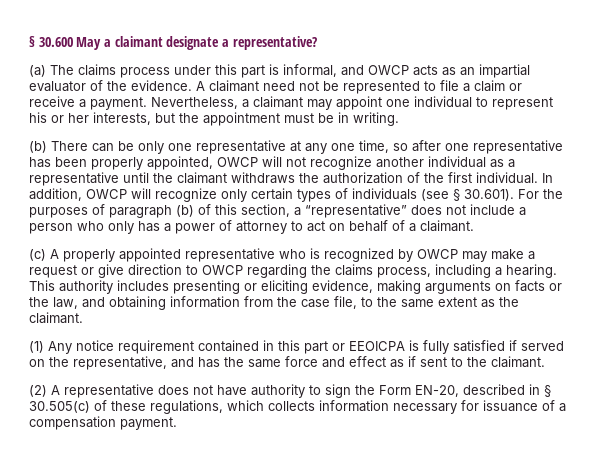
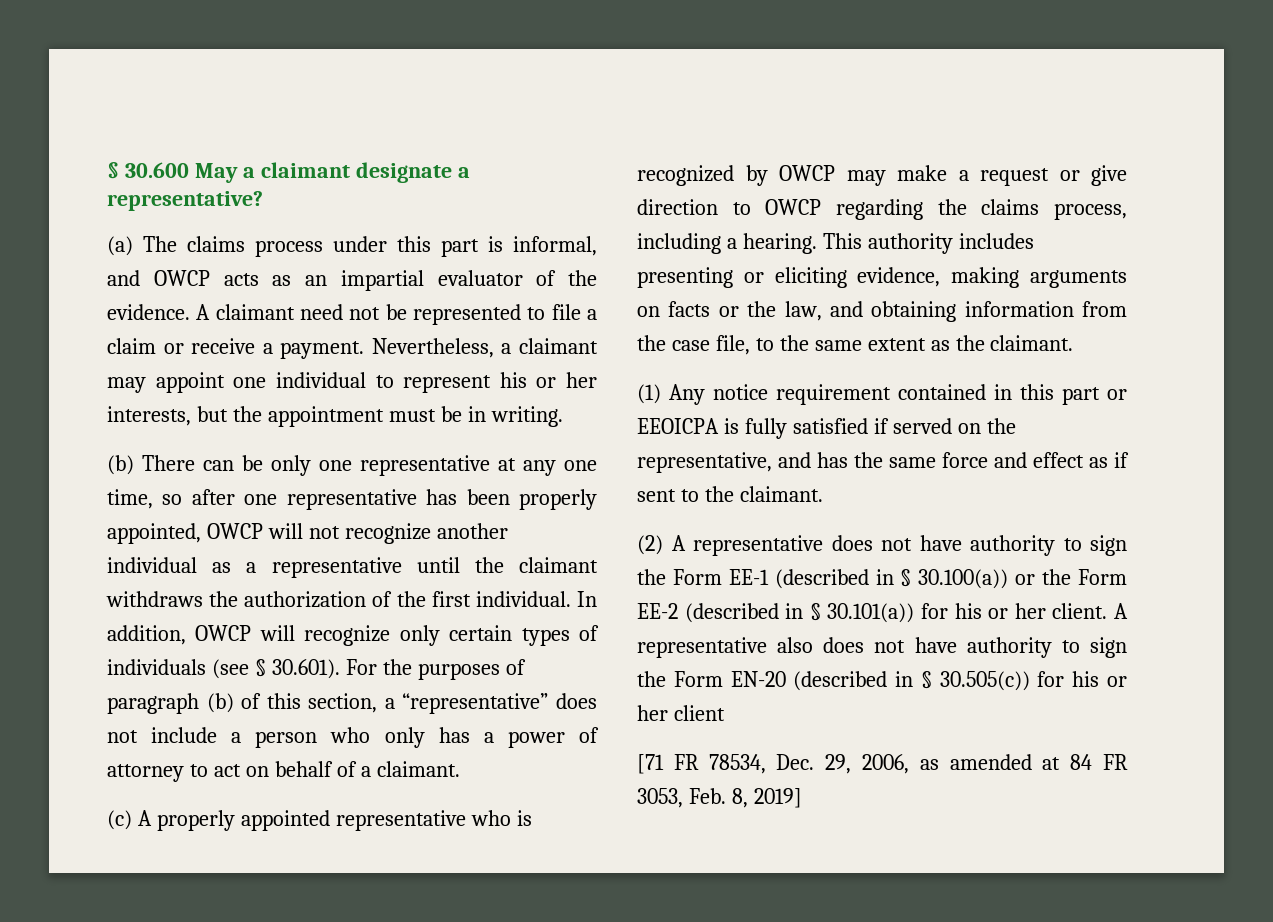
[415,384,551,397] [29,400,566,414] [29,416,177,430] EN-20, described in § 30.505(c) of these regulations, which collects information necessary for issuance of a compensation payment. -> [728,569,1127,589] [637,603,1128,623] [637,637,1127,658] [637,671,1127,691] [637,705,725,721] [637,754,1128,774] [637,788,802,808] EE-1 (described in § 30.100(a)) or the Form EE-2 (described in § 30.101(a)) for his or her client. A representative also does not have authority to sign the Form EN-20 (described in § 30.505(c)) for his or her client // [71 FR 78534, Dec. 29, 2006, as amended at 84 FR 3053, Feb. 8, 2019]

